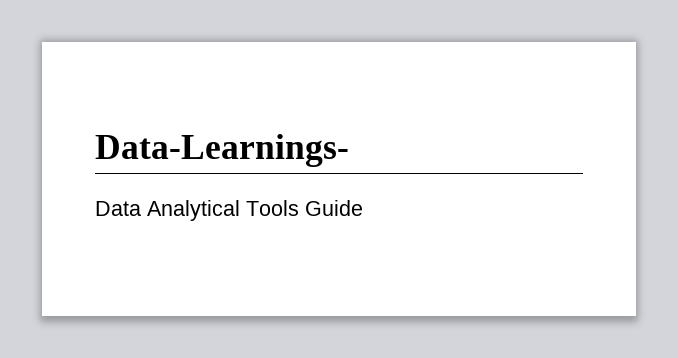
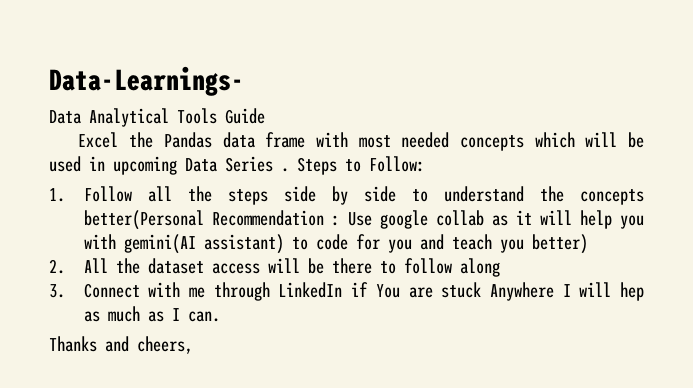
(363, 208) none -> [78,132,644,151] [49,156,425,175] [49,186,644,205] [83,210,644,230] [83,234,588,254] [49,258,500,277] [49,282,644,301] [83,306,220,322] [49,336,193,354] // Excel the Pandas data frame with most needed concepts which will be used in upcoming Data Series . Steps to Follow: // 1. Follow all the steps side by side to understand the concepts better(Personal Recommendation : Use google collab as it will help you with gemini(AI assistant) to code for you and teach you better) // 2. All the dataset access will be there to follow along // 3. Connect with me through LinkedIn if You are stuck Anywhere I will hep as much as I can. // Thanks and cheers,

